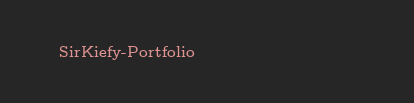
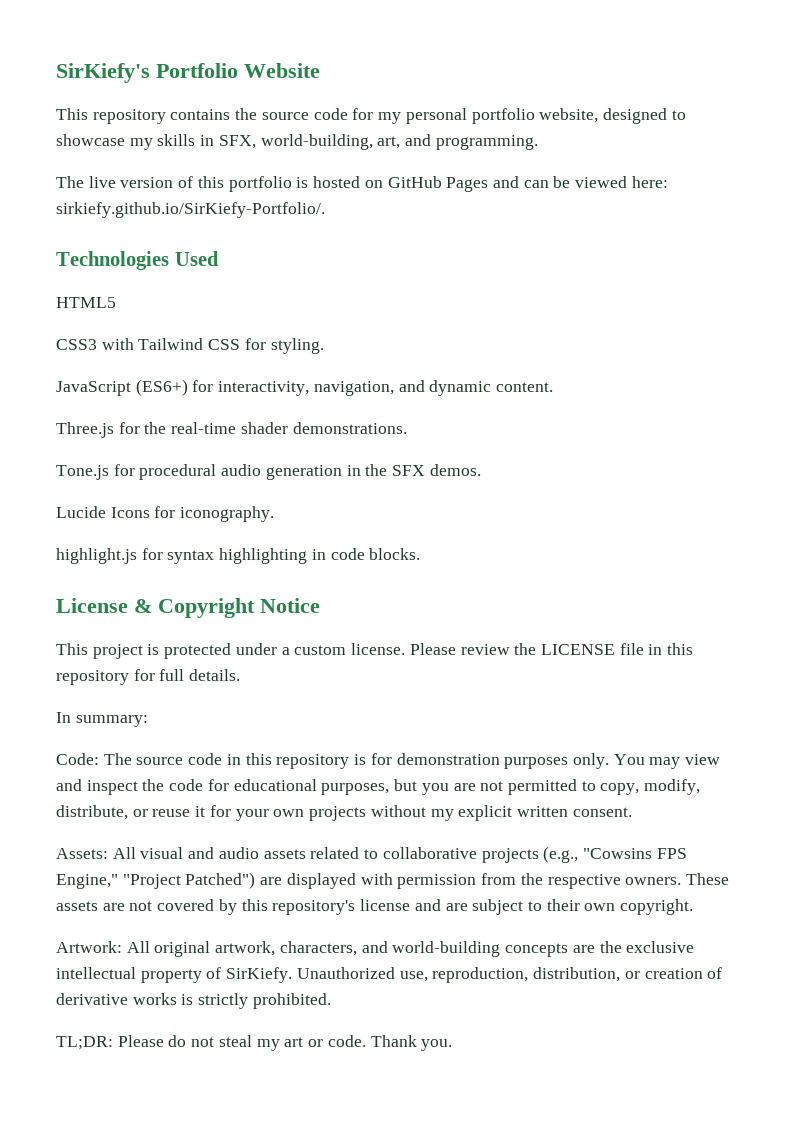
[59,46,195,60] SirKiefy-Portfolio -> [56,63,320,83] [56,108,686,124] [56,134,538,150] [56,176,668,192] [56,202,325,218] [56,251,219,270] [56,297,116,308] [56,338,324,354] [56,379,554,396] [56,422,407,438] [56,464,481,480] [56,506,275,522] [56,548,421,564] [56,598,320,618] [56,643,694,659] [56,669,241,685] [56,712,148,727] [56,753,721,769] [56,779,701,795] [56,805,632,821] [56,846,687,863] [56,872,729,889] [56,899,694,915] [56,941,695,957] [56,967,723,983] [56,993,331,1009] [56,1035,453,1051] SirKiefy's Portfolio Website // This repository contains the source code for my personal portfolio website, designed to showcase my skills in SFX, world-building, art, and programming. // The live version of this portfolio is hosted on GitHub Pages and can be viewed here: sirkiefy.github.io/SirKiefy-Portfolio/. // Technologies Used // HTML5 // CSS3 with Tailwind CSS for styling. // JavaScript (ES6+) for interactivity, navigation, and dynamic content. // Three.js for the real-time shader demonstrations. // Tone.js for procedural audio generation in the SFX demos. // Lucide Icons for iconography. // highlight.js for syntax highlighting in code blocks. // License & Copyright Notice // This project is protected under a custom license. Please review the LICENSE file in this repository for full details. // In summary: // Code: The source code in this repository is for demonstration purposes only. You may view and inspect the code for educational purposes, but you are not permitted to copy, modify, distribute, or reuse it for your own projects without my explicit written consent. // Assets: All visual and audio assets related to collaborative projects (e.g., "Cowsins FPS Engine," "Project Patched") are displayed with permission from the respective owners. These assets are not covered by this repository's license and are subject to their own copyright. // Artwork: All original artwork, characters, and world-building concepts are the exclusive intellectual property of SirKiefy. Unauthorized use, reproduction, distribution, or creation of derivative works is strictly prohibited. // TL;DR: Please do not steal my art or code. Thank you.

